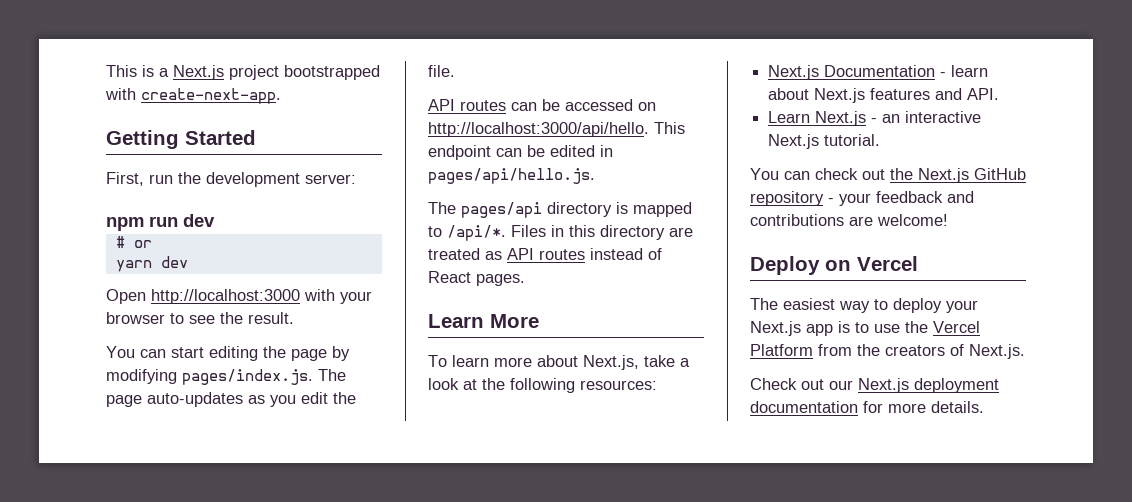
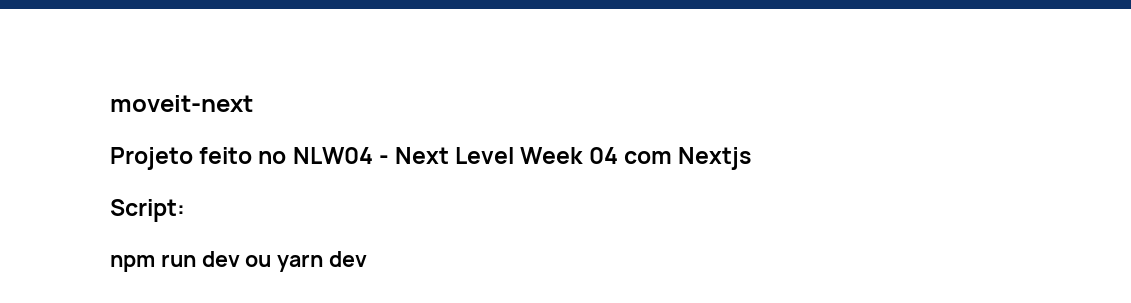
[106,65,380,80] [105,88,281,104] [106,130,256,149] [106,172,356,187] This is a Next.js project bootstrapped with create-next-app. // Getting Started // First, run the development server: -> [110,95,253,112] [110,147,752,170] [110,199,185,222] moveit-next // Projeto feito no NLW04 - Next Level Week 04 com Nextjs // Script:
[115,236,152,248] // # or // -> [245,255,272,267] ou
[106,289,372,304] [106,312,294,324] [106,346,350,361] [106,369,346,385] [106,392,356,407] [428,65,455,77] [428,99,656,111] [428,122,685,137] [428,145,613,160] [428,168,595,184] [428,202,692,218] [428,225,693,241] [428,248,662,260] [428,271,525,286] [428,314,539,328] [428,355,690,370] [428,378,657,393] [768,65,989,80] [768,88,1000,103] [768,111,982,126] [768,134,881,149] [750,168,1026,183] [750,191,974,206] [750,214,948,226] [750,256,918,275] [750,298,978,313] [750,321,980,336] [750,344,1025,359] [750,378,999,393] [750,401,984,413] // Open http://localhost:3000 with your browser to see the result. // You can start editing the page by modifying pages/index.js. The page auto-updates as you edit the file. // API routes can be accessed on http://localhost:3000/api/hello. This endpoint can be edited in pages/api/hello.js. // The pages/api directory is mapped to /api/*. Files in this directory are treated as API routes instead of React pages. // Learn More // To learn more about Next.js, take a look at the following resources: // Next.js Documentation - learn about Next.js features and API. // Learn Next.js - an interactive Next.js tutorial. // You can check out the Next.js GitHub repository - your feedback and contributions are welcome! // Deploy on Vercel // The easiest way to deploy your Next.js app is to use the Vercel Platform from the creators of Next.js. // Check out our Next.js deployment documentation for more details. -> (368, 259) none

